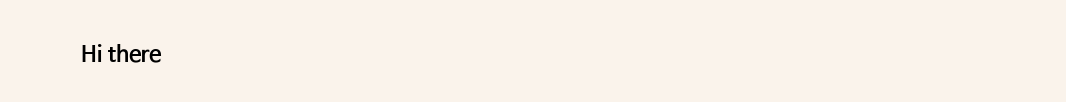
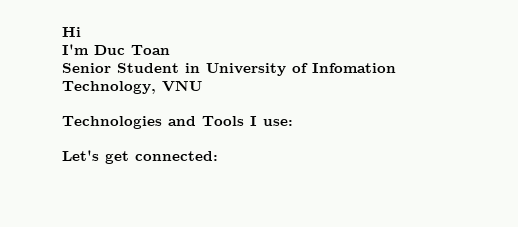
[107,44,162,63] there -> [62,44,170,55] [62,63,396,76] [62,80,202,94] [62,116,293,129] [62,150,218,164] // I'm Duc Toan // Senior Student in University of Infomation Technology, VNU // Technologies and Tools I use: // Let's get connected:

